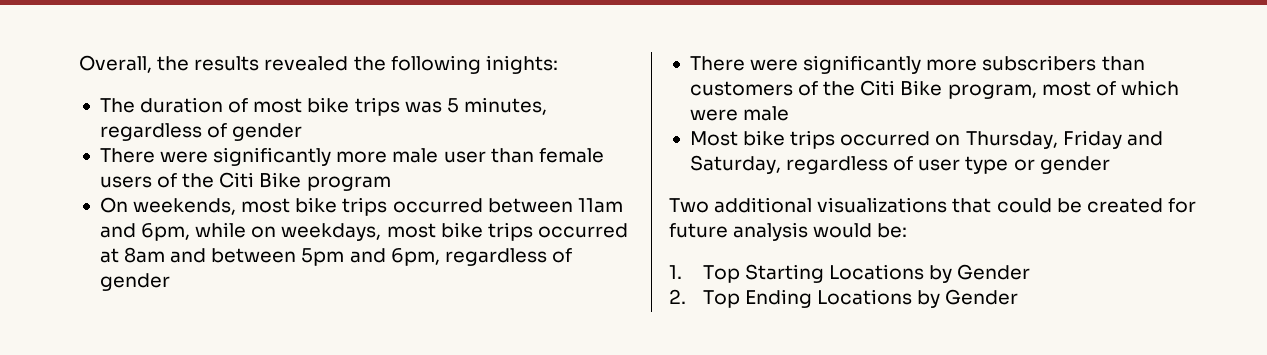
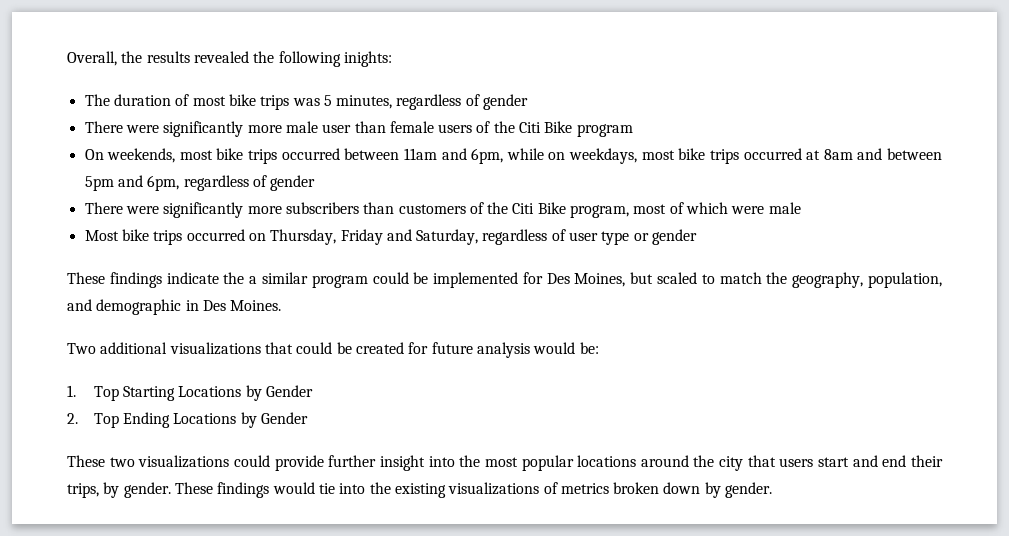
(1110, 165) none -> [67,272,942,288] [67,299,282,315] // These findings indicate the a similar program could be implemented for Des Moines, but scaled to match the geography, population, and demographic in Des Moines.
(1019, 297) none -> [67,455,943,471] [67,482,773,498] // These two visualizations could provide further insight into the most popular locations around the city that users start and end their trips, by gender. These findings would tie into the existing visualizations of metrics broken down by gender.

